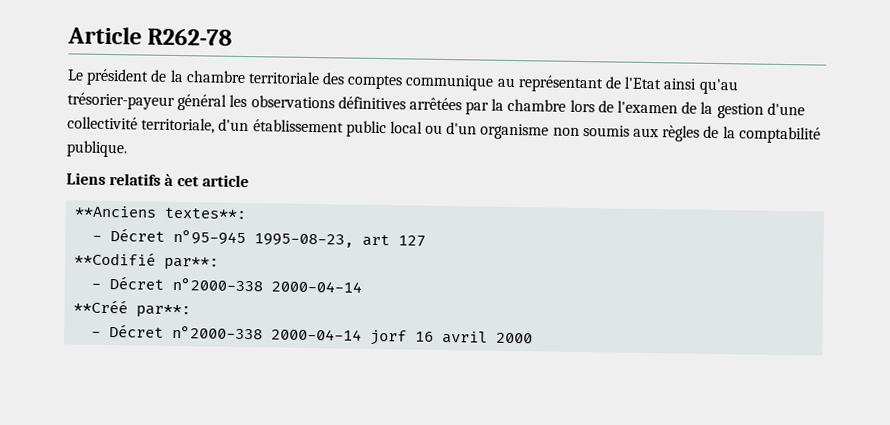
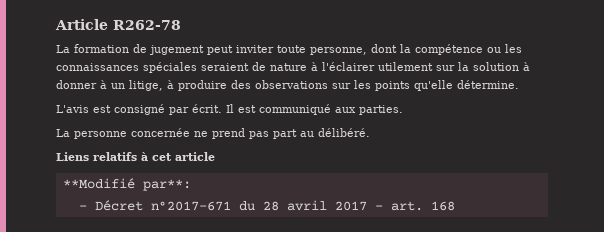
[67,68,739,95] [67,92,805,119] [67,116,821,144] [66,140,128,158] Le président de la chambre territoriale des comptes communique au représentant de l'Etat ainsi qu'au trésorier-payeur général les observations définitives arrêtées par la chambre lors de l'examen de la gestion d'une collectivité territoriale, d'un établissement public local ou d'un organisme non soumis aux règles de la comptabilité publique. -> [56,44,522,55] [56,62,530,73] [56,80,519,91] [56,104,403,115] [56,128,370,139] La formation de jugement peut inviter toute personne, dont la compétence ou les connaissances spéciales seraient de nature à l'éclairer utilement sur la solution à donner à un litige, à produire des observations sur les points qu'elle détermine. // L'avis est consigné par écrit. Il est communiqué aux parties. // La personne concernée ne prend pas part au délibéré.
[74,205,248,220] [92,228,427,248] [74,251,220,271] [91,276,363,293] [73,299,192,319] [91,324,534,346] **Anciens textes**: // - Décret n°95-945 1995-08-23, art 127 // **Codifié par**: // - Décret n°2000-338 2000-04-14 // **Créé par**: // - Décret n°2000-338 2000-04-14 jorf 16 avril 2000 -> [62,178,191,191] [78,200,455,211] **Modifié par**: // - Décret n°2017-671 du 28 avril 2017 - art. 168

